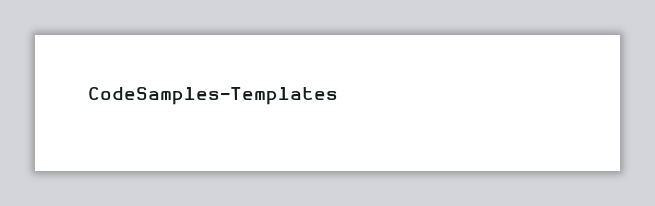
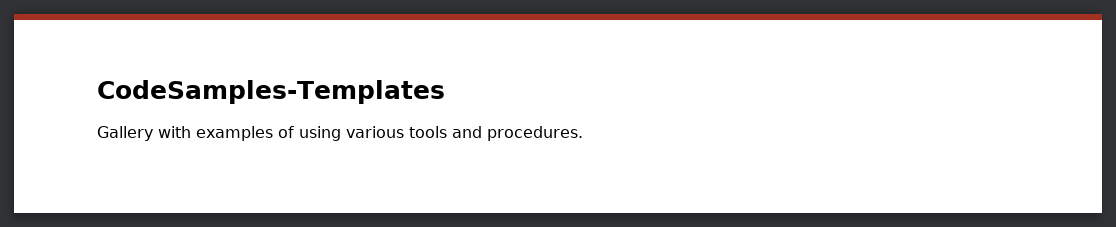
(338, 96) none -> [97,126,583,141] // Gallery with examples of using various tools and procedures.

